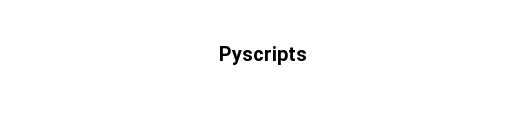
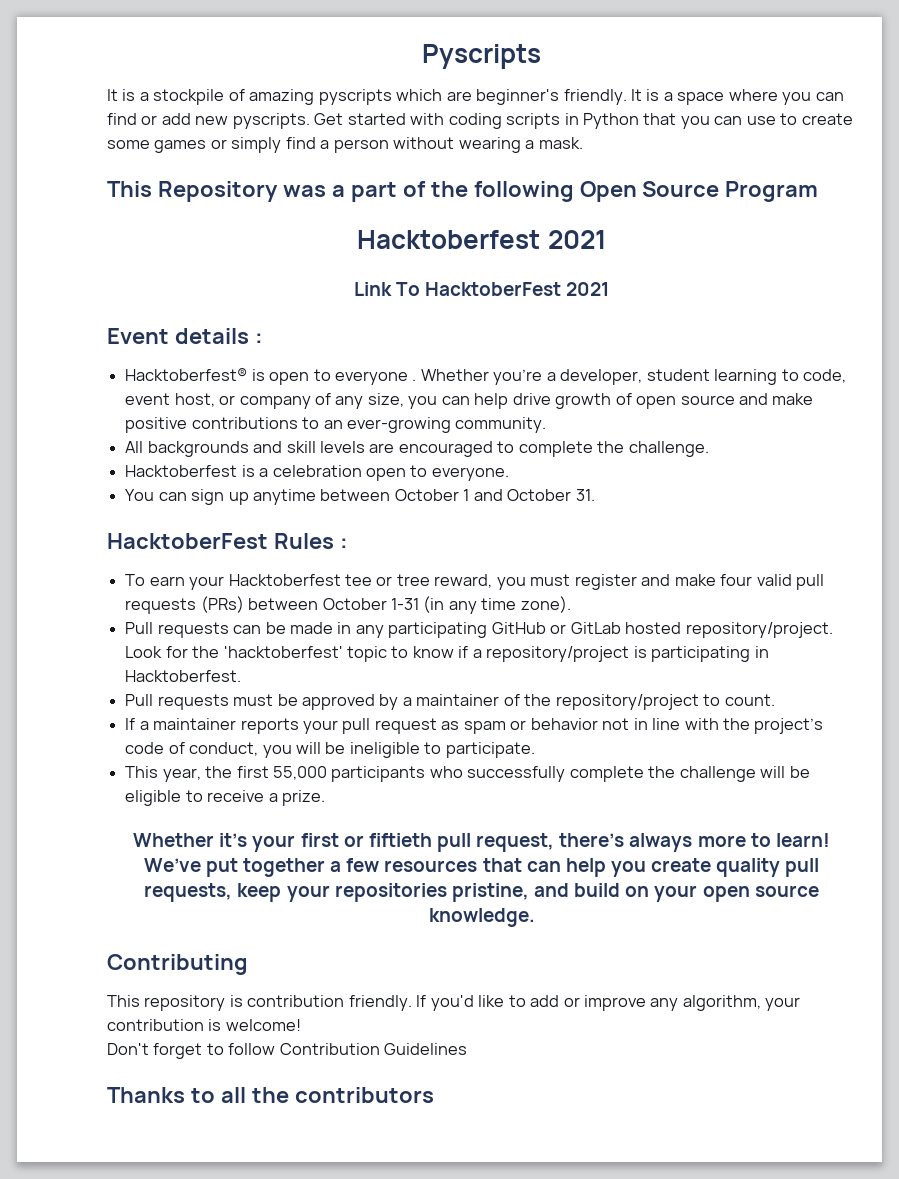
(307, 55) none -> [107,89,844,105] [107,113,853,129] [107,137,583,153] [107,181,819,202] [357,230,606,249] [353,282,610,296] [107,328,263,344] [125,368,847,385] [125,393,814,409] [125,417,547,433] [125,441,709,457] [125,465,509,481] [125,489,595,505] [107,533,348,549] [125,574,824,590] [125,596,571,614] [125,622,833,638] [125,646,769,662] [125,670,242,682] [125,694,775,710] [125,718,824,734] [125,742,535,758] [125,766,810,782] [125,790,325,806] [133,833,830,852] [143,858,820,877] [144,883,819,902] [428,908,535,927] [107,954,248,975] [107,995,801,1011] [107,1019,301,1031] [107,1043,468,1059] [107,1087,434,1103] // It is a stockpile of amazing pyscripts which are beginner's friendly. It is a space where you can find or add new pyscripts. Get started with coding scripts in Python that you can use to create some games or simply find a person without wearing a mask. // This Repository was a part of the following Open Source Program // Hacktoberfest 2021 // Link To HacktoberFest 2021 // Event details : // Hacktoberfest® is open to everyone . Whether you’re a developer, student learning to code, event host, or company of any size, you can help drive growth of open source and make positive contributions to an ever-growing community. // All backgrounds and skill levels are encouraged to complete the challenge. // Hacktoberfest is a celebration open to everyone. // You can sign up anytime between October 1 and October 31. // HacktoberFest Rules : // To earn your Hacktoberfest tee or tree reward, you must register and make four valid pull requests (PRs) between October 1-31 (in any time zone). // Pull requests can be made in any participating GitHub or GitLab hosted repository/project. Look for the 'hacktoberfest' topic to know if a repository/project is participating in Hacktoberfest. // Pull requests must be approved by a maintainer of the repository/project to count. // If a maintainer reports your pull request as spam or behavior not in line with the project’s code of conduct, you will be ineligible to participate. // This year, the first 55,000 participants who successfully complete the challenge will be eligible to receive a prize. // Whether it’s your first or fiftieth pull request, there’s always more to learn! We’ve put together a few resources that can help you create quality pull requests, keep your repositories pristine, and build on your open source knowledge. // Contributing // This repository is contribution friendly. If you'd like to add or improve any algorithm, your contribution is welcome! // Don't forget to follow Contribution Guidelines // Thanks to all the contributors

